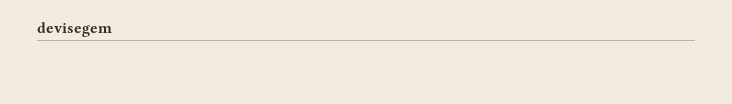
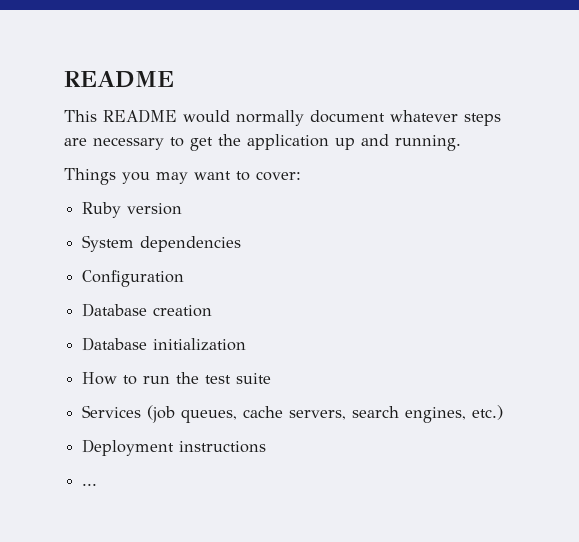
[37,22,112,37] devisegem -> [64,71,174,88] [64,109,501,126] [64,134,461,151] [64,168,301,185] [82,202,183,218] [82,235,242,252] [82,270,185,287] [82,303,213,317] [82,337,247,351] [82,372,272,385] [82,405,504,423] [82,439,267,456] [82,483,98,486] README // This README would normally document whatever steps are necessary to get the application up and running. // Things you may want to cover: // Ruby version // System dependencies // Configuration // Database creation // Database initialization // How to run the test suite // Services (job queues, cache servers, search engines, etc.) // Deployment instructions // ...

